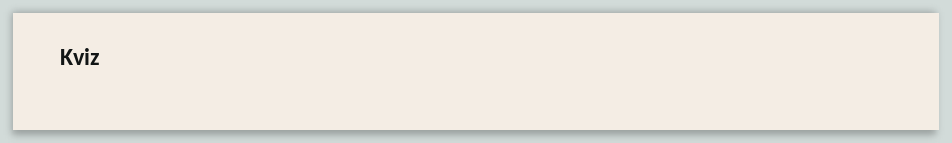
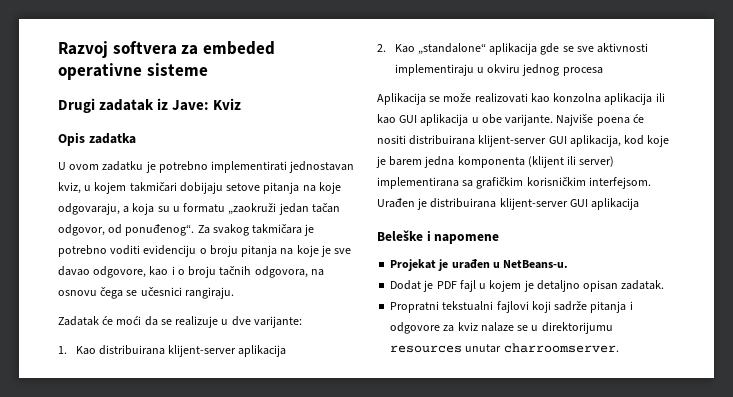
[60,48,100,65] Kviz -> [58,41,275,58] [58,63,208,80] [58,98,242,113] [58,132,136,146] [58,161,355,173] [58,182,341,194] [58,203,340,215] [58,224,315,236] [58,245,352,257] [58,266,324,278] [58,287,234,299] [58,316,302,328] [58,345,287,357] [377,43,649,55] [394,64,603,76] [377,93,665,105] [377,114,644,126] [377,135,670,147] [376,156,615,168] [377,177,651,189] [377,198,640,210] [377,230,500,244] [390,259,569,271] [390,280,665,292] [390,301,633,313] [390,322,613,334] [390,343,619,353] Razvoj softvera za embeded operativne sisteme // Drugi zadatak iz Jave: Kviz // Opis zadatka // U ovom zadatku je potrebno implementirati jednostavan kviz, u kojem takmičari dobijaju setove pitanja na koje odgovaraju, a koja su u formatu „zaokruži jedan tačan odgovor, od ponuđenog“. Za svakog takmičara je potrebno voditi evidenciju o broju pitanja na koje je sve davao odgovore, kao i o broju tačnih odgovora, na osnovu čega se učesnici rangiraju. // Zadatak će moći da se realizuje u dve varijante: // 1. Kao distribuirana klijent-server aplikacija // 2. Kao „standalone“ aplikacija gde se sve aktivnosti implementiraju u okviru jednog procesa // Aplikacija se može realizovati kao konzolna aplikacija ili kao GUI aplikacija u obe varijante. Najviše poena će nositi distribuirana klijent-server GUI aplikacija, kod koje je barem jedna komponenta (klijent ili server) implementirana sa grafičkim korisničkim interfejsom. Urađen je distribuirana klijent-server GUI aplikacija // Beleške i napomene // Projekat je urađen u NetBeans-u. // Dodat je PDF fajl u kojem je detaljno opisan zadatak. // Propratni tekstualni fajlovi koji sadrže pitanja i odgovore za kviz nalaze se u direktorijumu resources unutar charroomserver.

